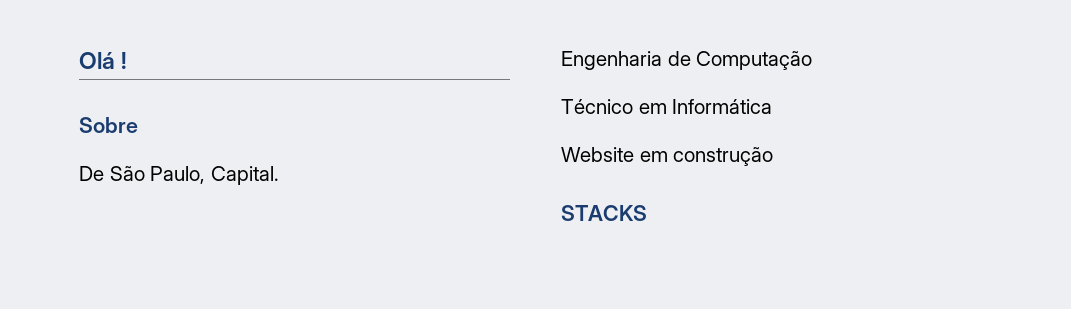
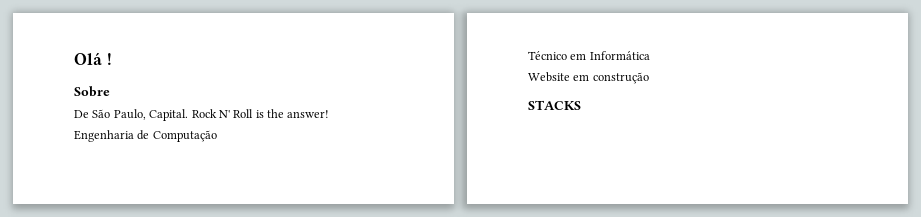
(279, 175) none -> [191,109,330,118] Rock N' Roll is the answer!

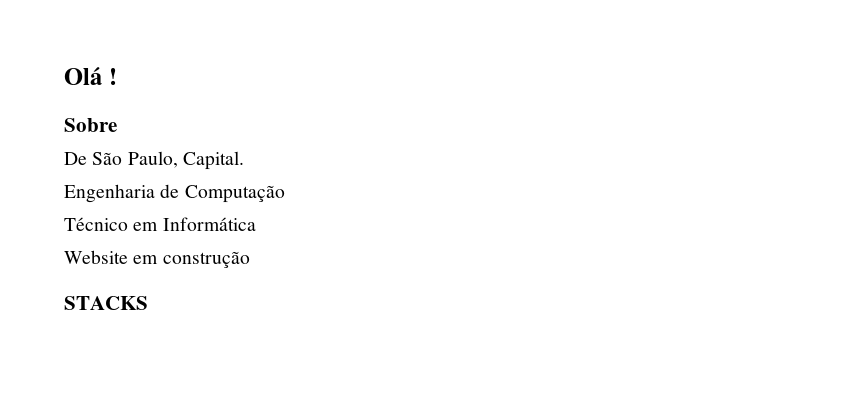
[191,109,330,118] Rock N' Roll is the answer! -> (244, 160) none

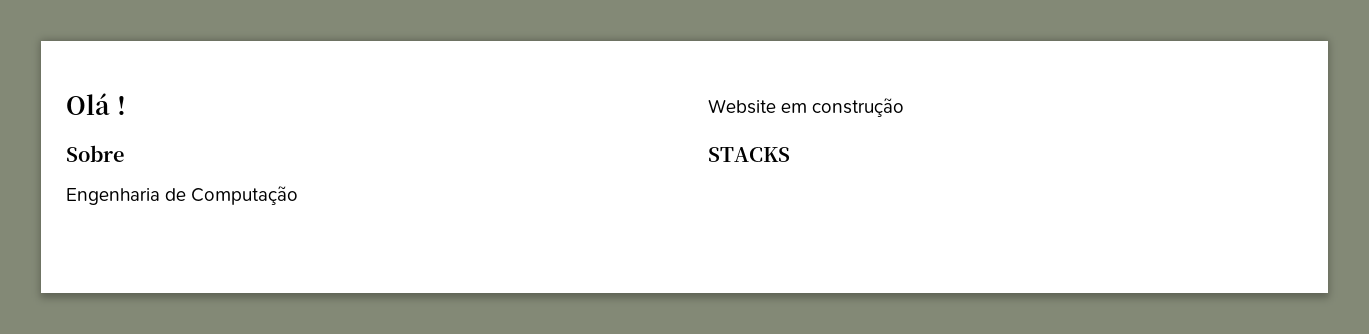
[64,151,244,170] // De São Paulo, Capital. -> (124, 153) none
[64,217,256,231] // Técnico em Informática -> (299, 195) none

